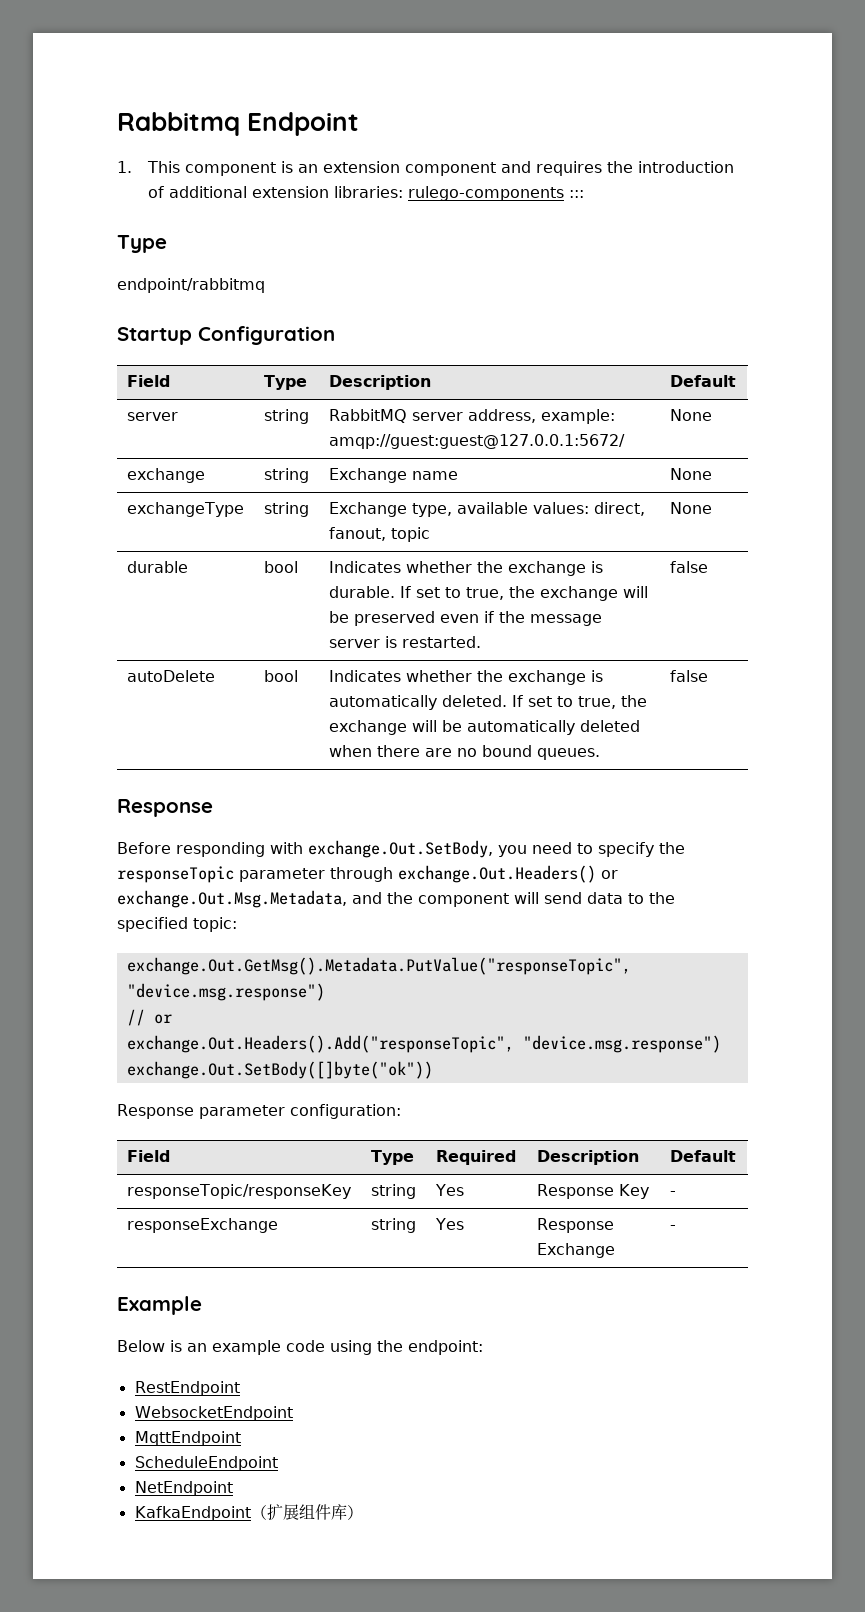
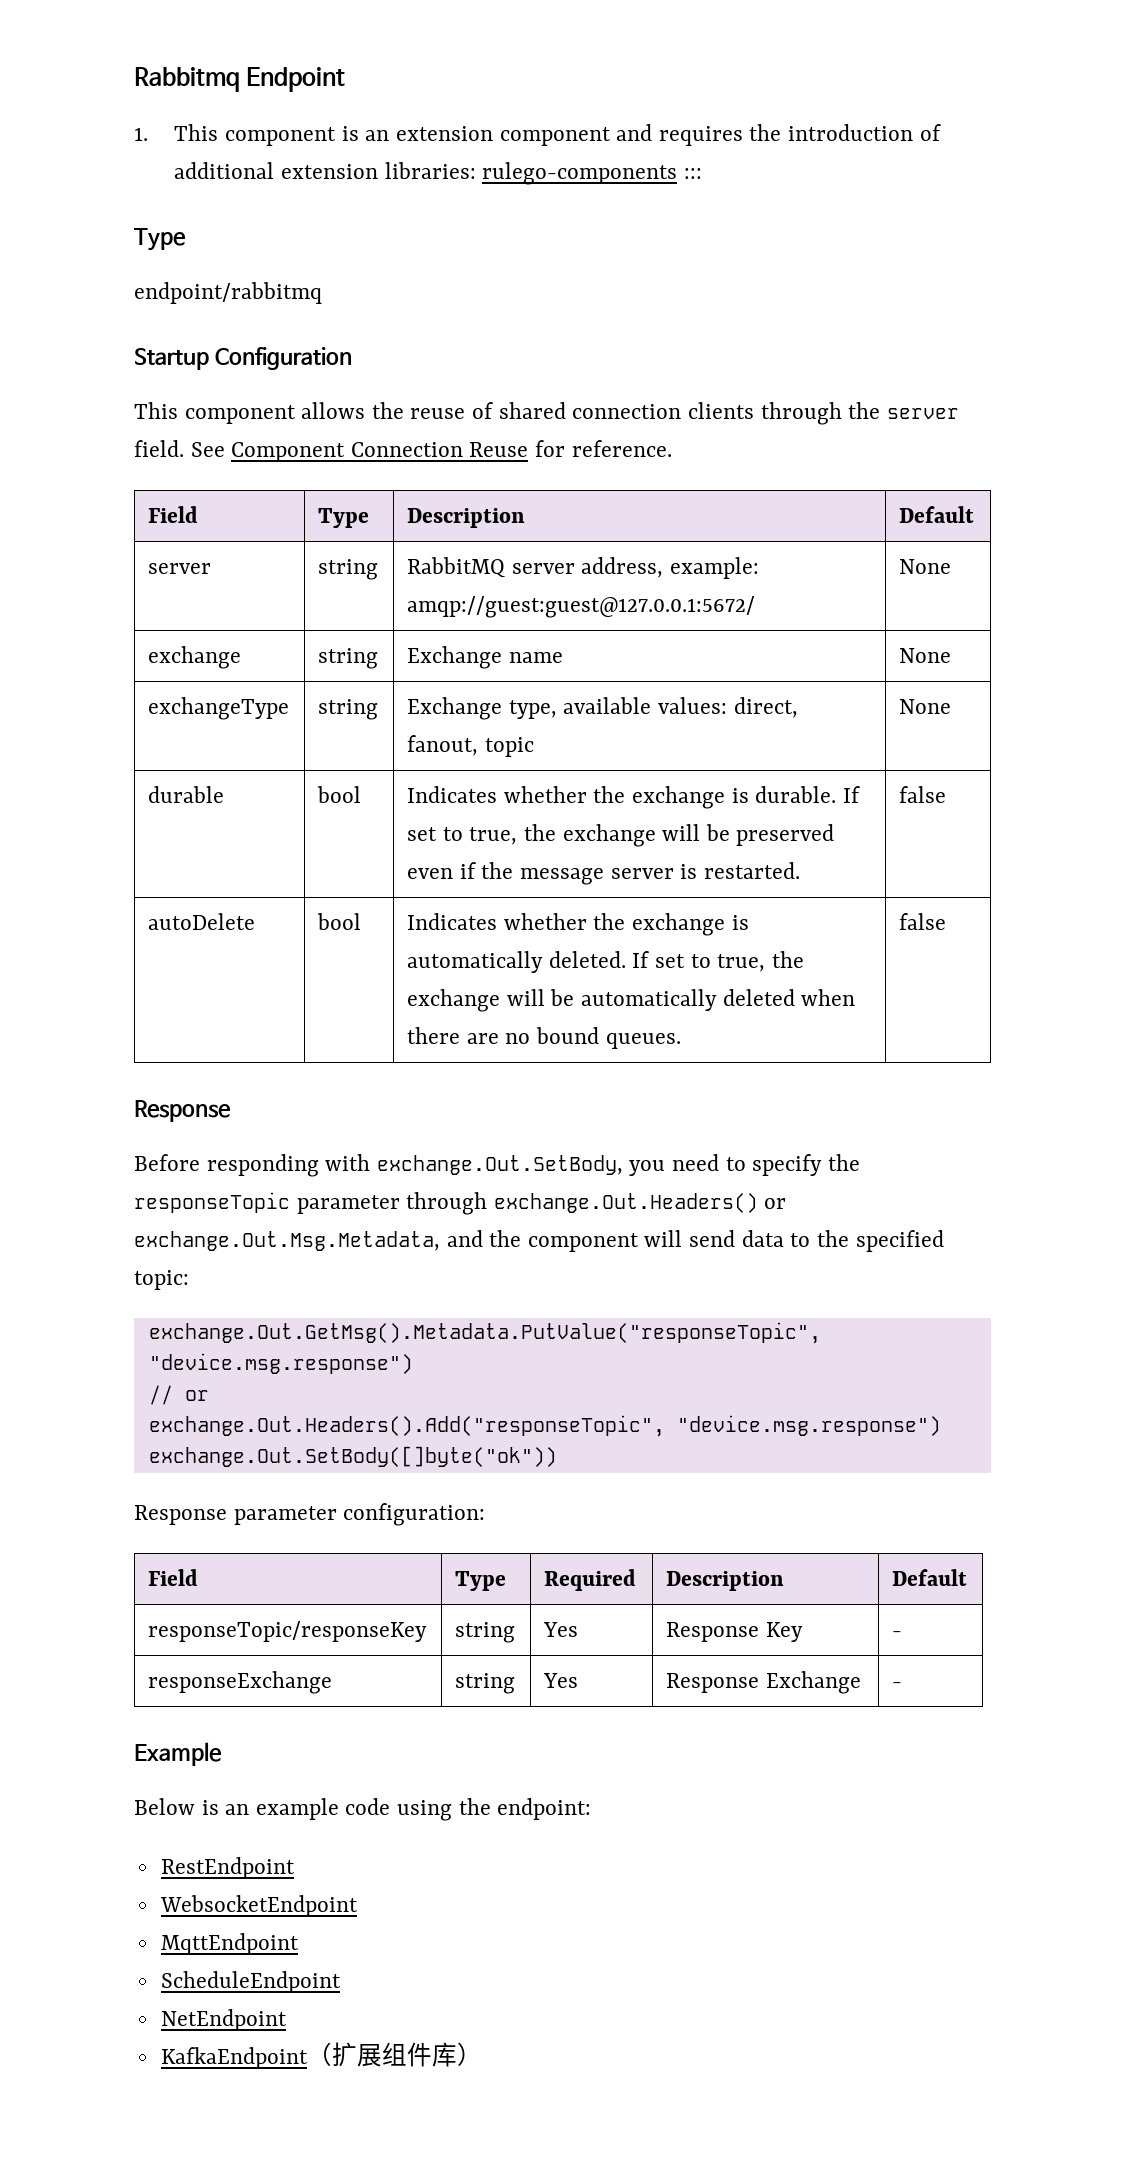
(335, 335) none -> [134,402,959,425] [134,440,672,462] // This component allows the reuse of shared connection clients through the server field. See Component Connection Reuse for reference.

